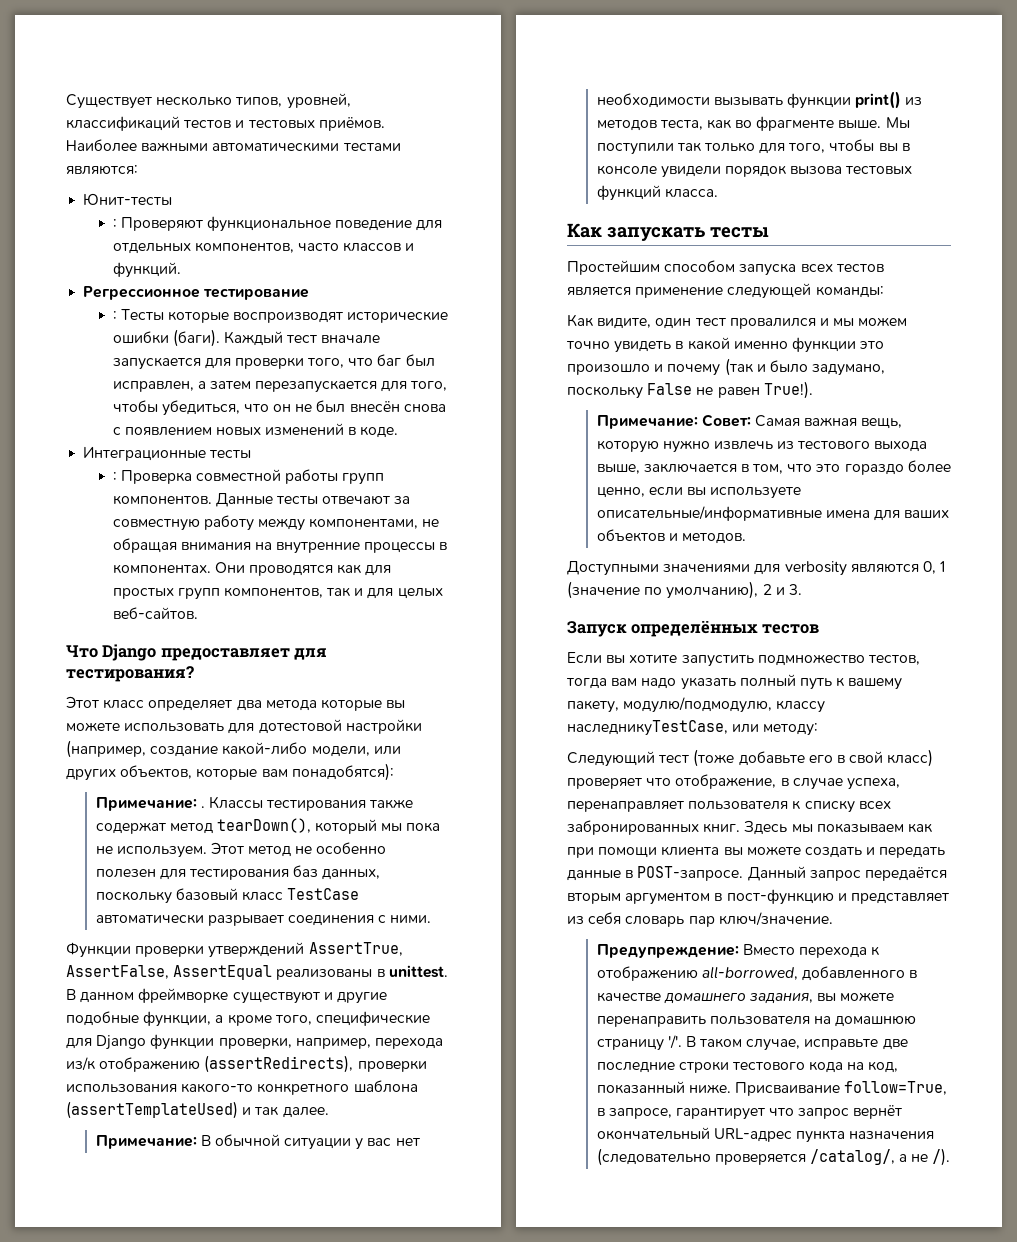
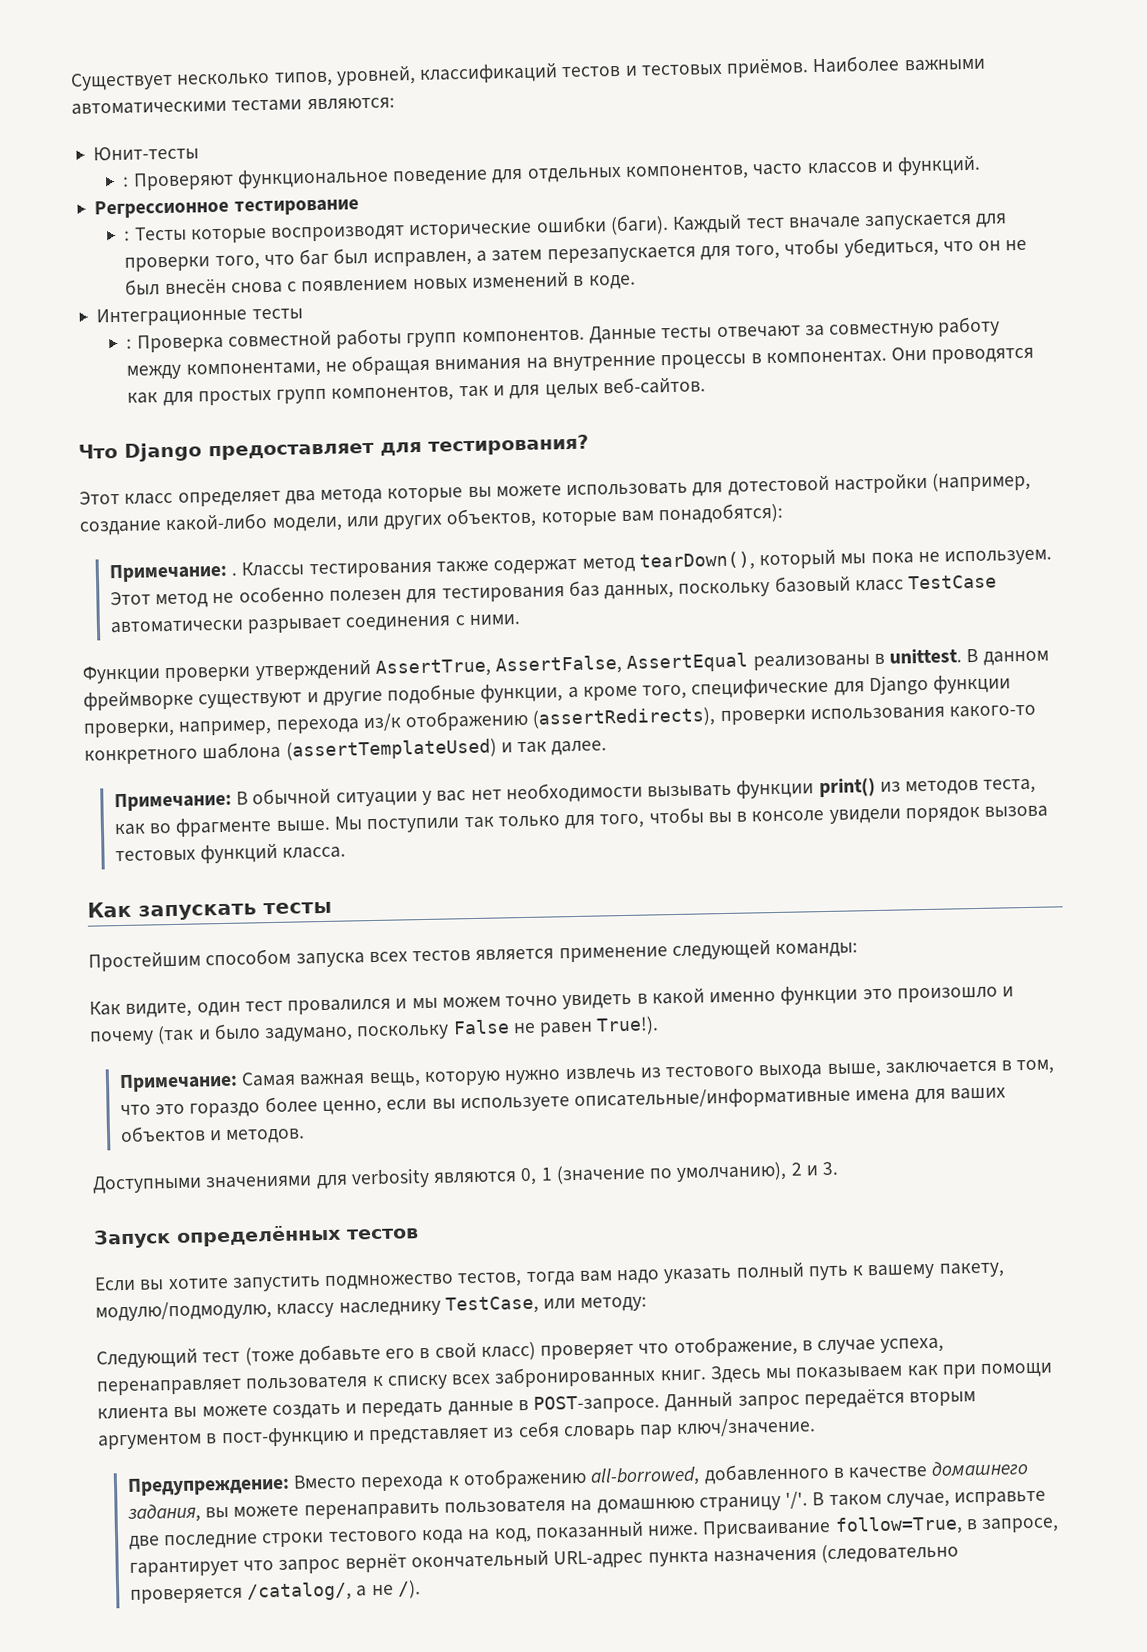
[701,414,751,427] Совет: -> (238, 1082) none
[567,720,728,736] наследникуTestCase, -> [338,1295,539,1317] наследнику TestCase,

